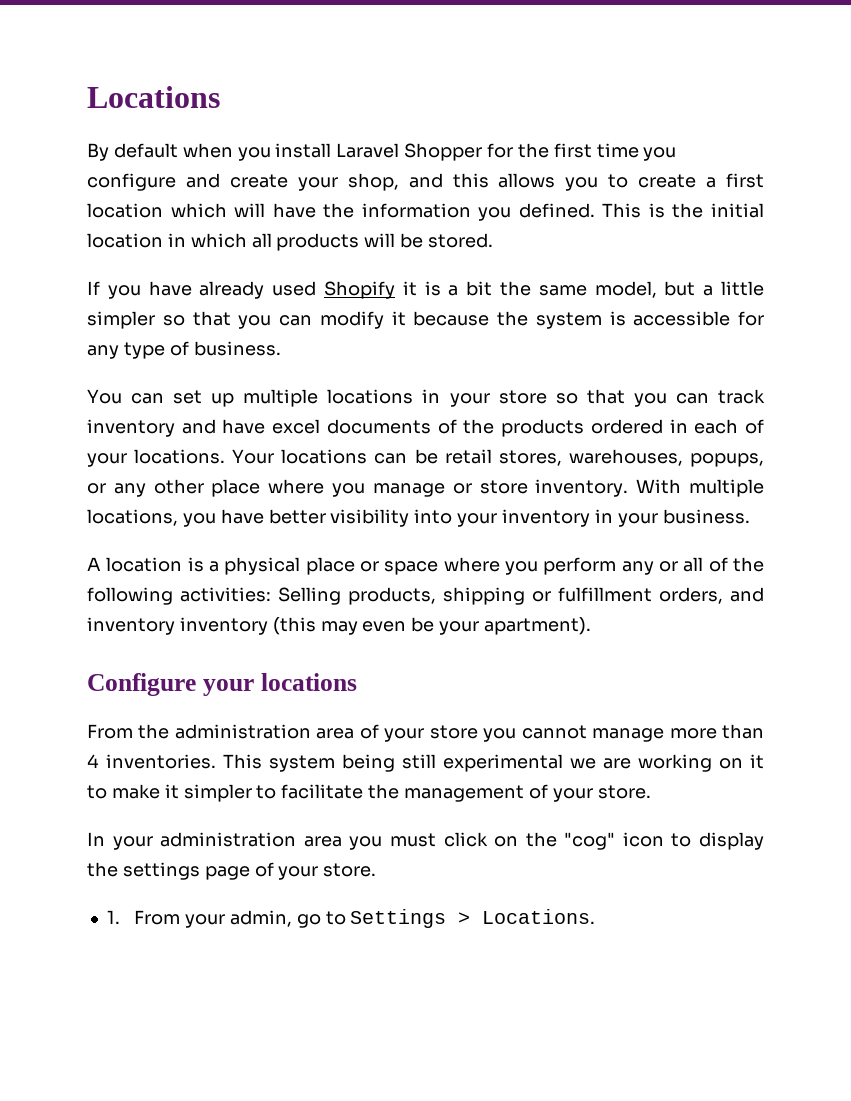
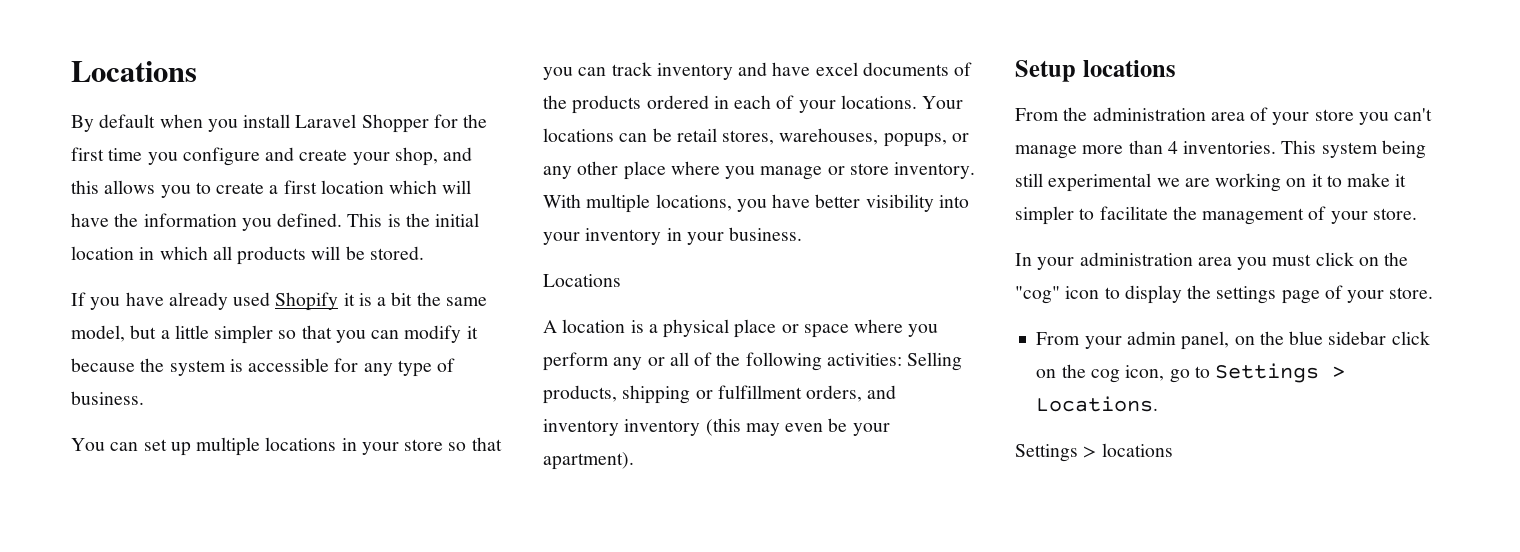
(750, 516) none -> [543,274,621,287] // Locations
[87,673,254,696] Configure your -> [1015,60,1076,82] Setup
[521,725,587,739] cannot -> [1394,108,1433,121] can't
[106,910,120,924] 1. -> (1434, 293) none
[229,910,292,927] admin, -> [1126,331,1430,350] [1036,364,1165,383] admin panel, on the blue sidebar click on the cog icon,
(596, 916) none -> [1015,443,1173,462] // Settings > locations

